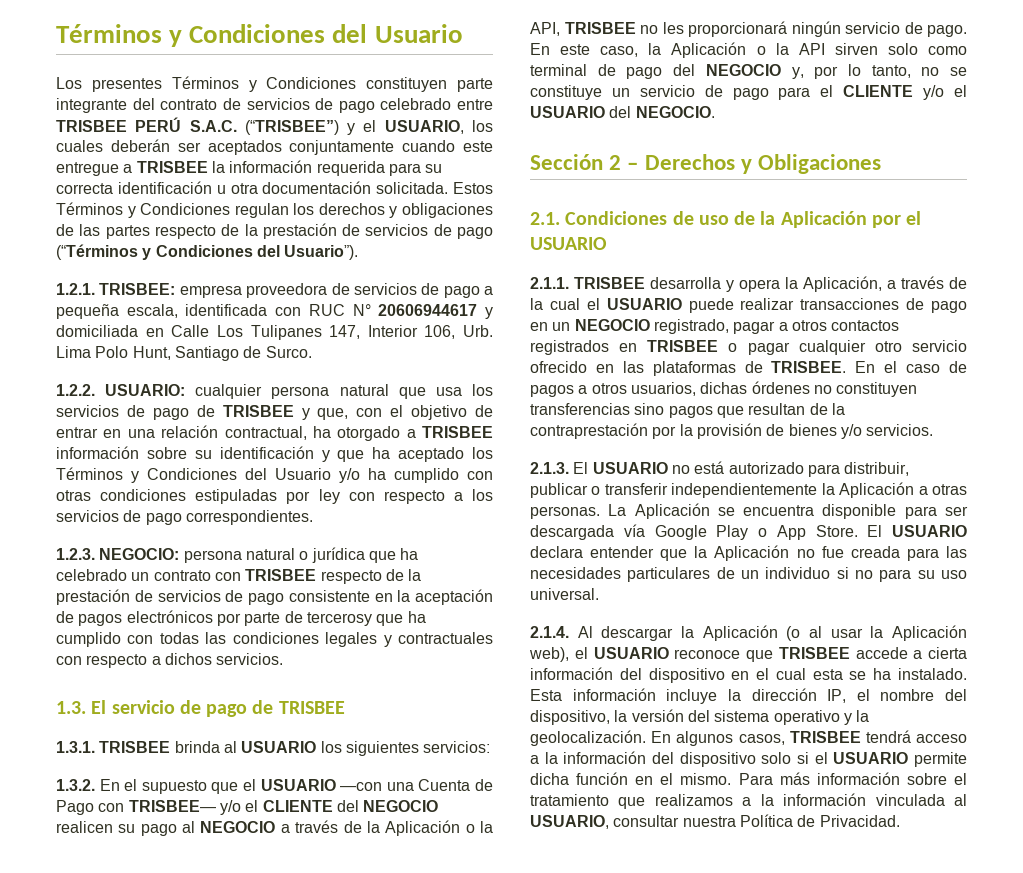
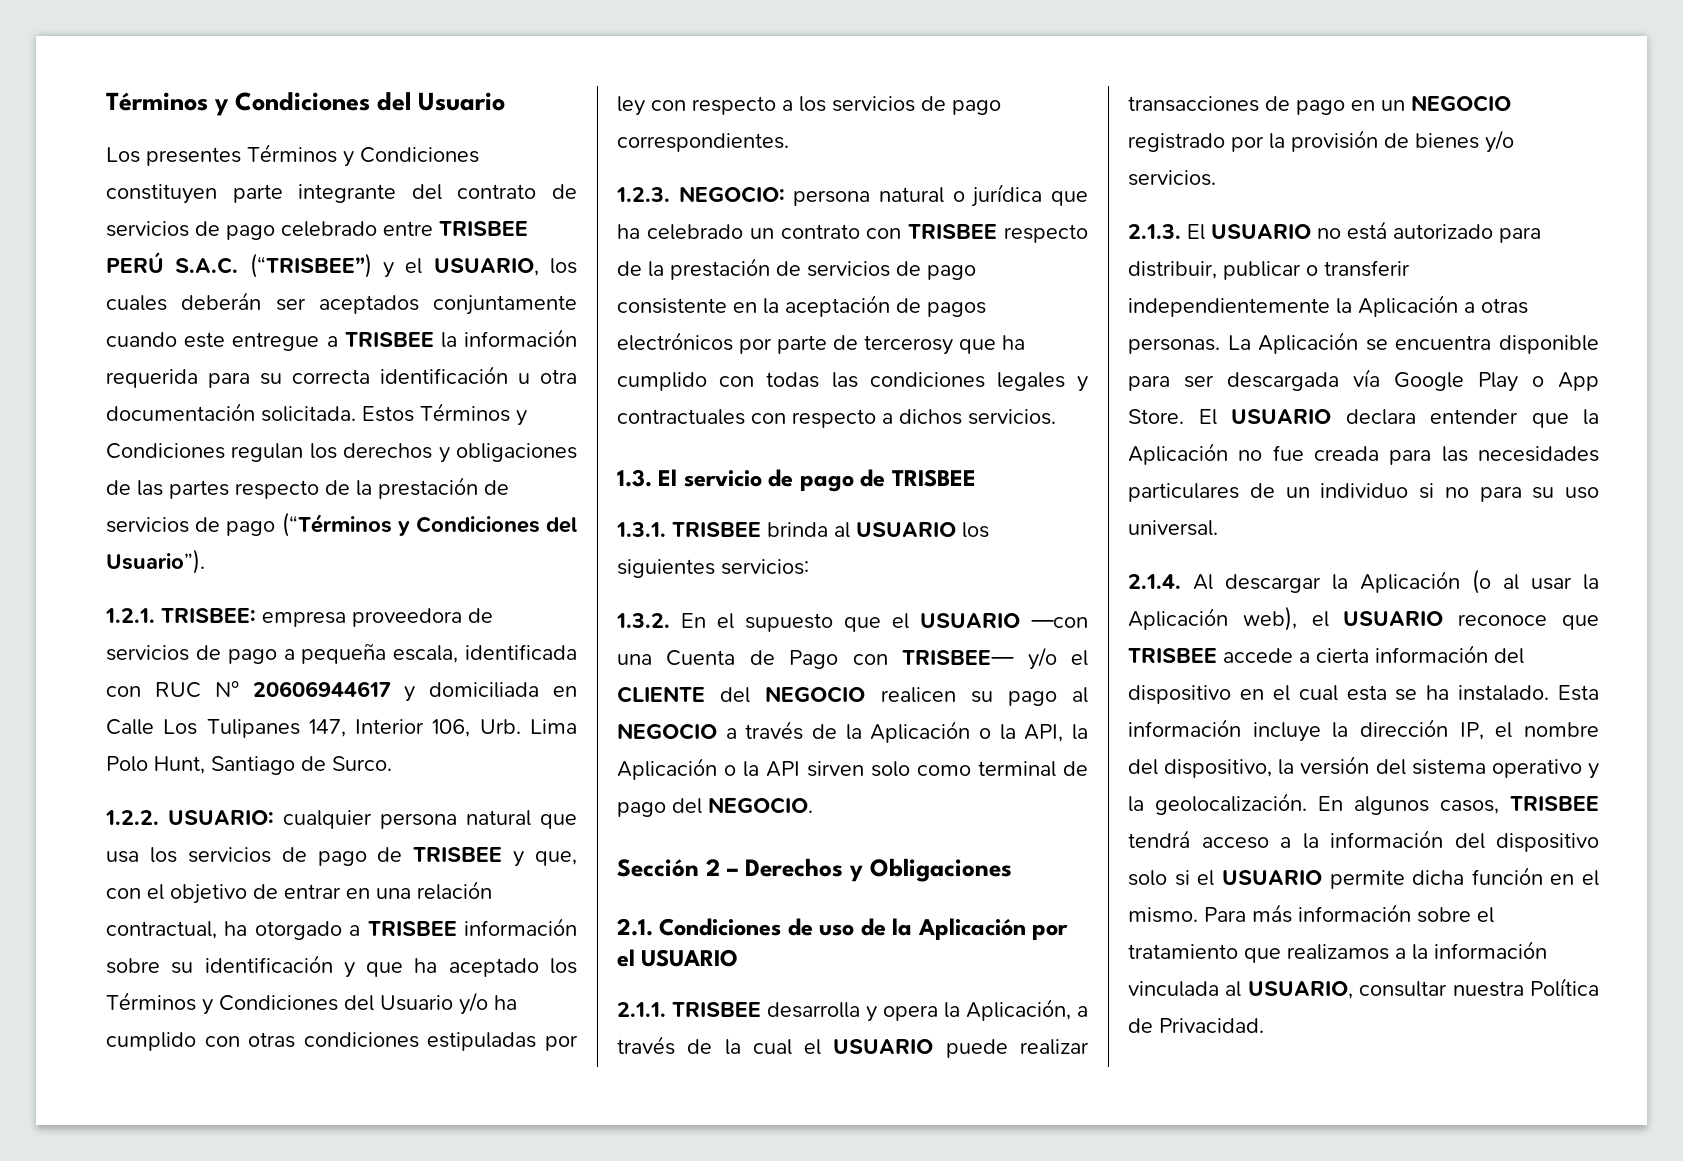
[564,21,967,37] [530,43,639,57] TRISBEE no les proporcionará ningún servicio de pago. En este caso, -> (1064, 733) none
[705,64,967,79] [530,85,968,100] [530,106,632,118] NEGOCIO y, por lo tanto, no se constituye un servicio de pago para el CLIENTE y/o el USUARIO del -> (702, 806) none
[653,319,900,334] [530,340,967,355] [530,361,968,376] [530,381,918,397] [530,403,845,418] [530,423,648,439] registrado, pagar a otros contactos registrados en TRISBEE o pagar cualquier otro servicio ofrecido en las plataformas de TRISBEE. En el caso de pagos a otros usuarios, dichas órdenes no constituyen transferencias sino pagos que resultan de la contraprestación -> [1128,133,1225,152] registrado

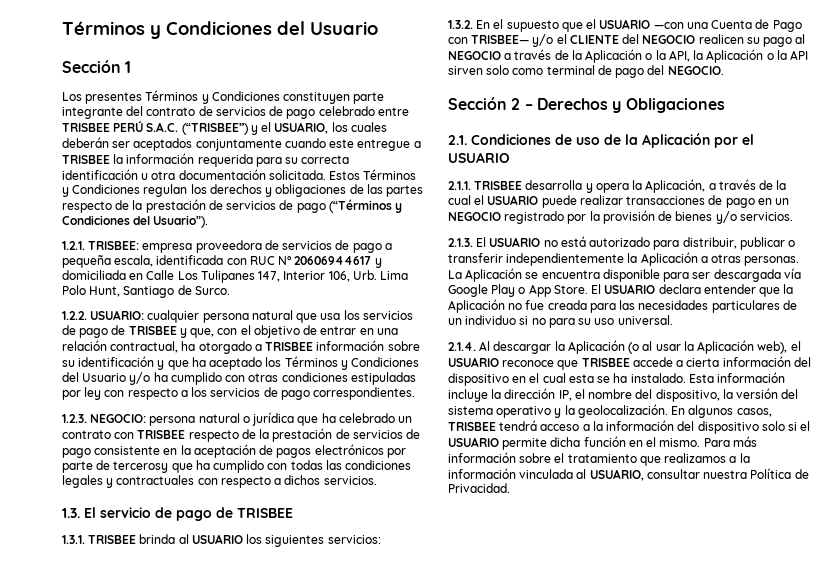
[106,92,506,116] Términos y Condiciones del Usuario -> [62,21,378,39] [62,60,132,73] Términos y Condiciones del Usuario // Sección 1

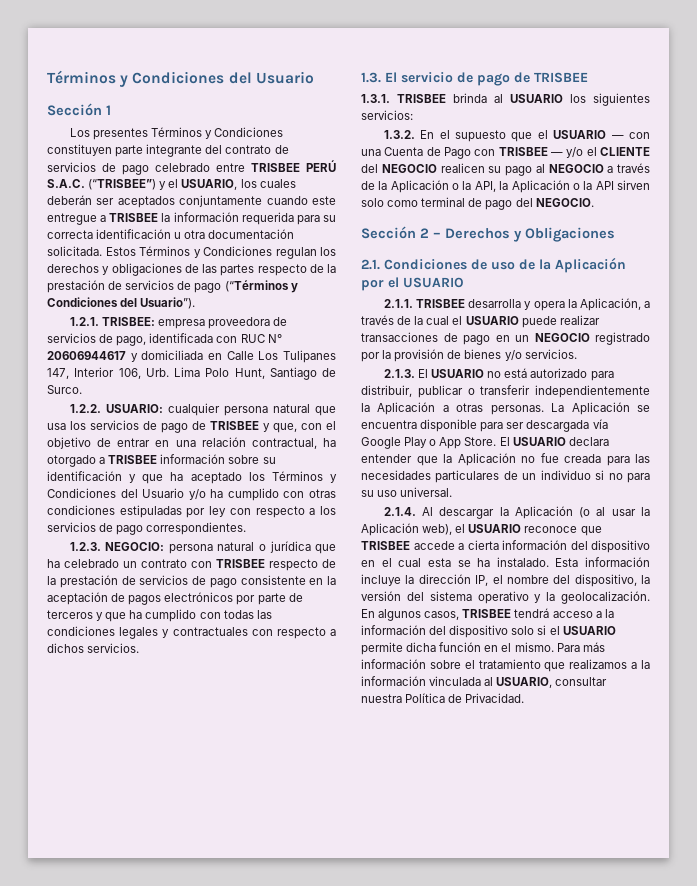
[352,243,392,253] [62,255,154,268] pago a pequeña escala, -> [116,336,147,346] pago,
[113,461,169,473] tercerosy -> [47,610,104,621] terceros y
[653,22,684,29] —con -> [611,132,650,139] — con
[471,35,530,44] TRISBEE— -> [498,147,563,156] TRISBEE —

